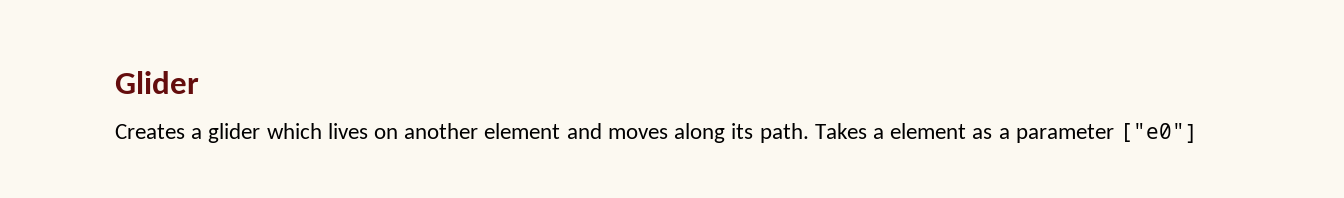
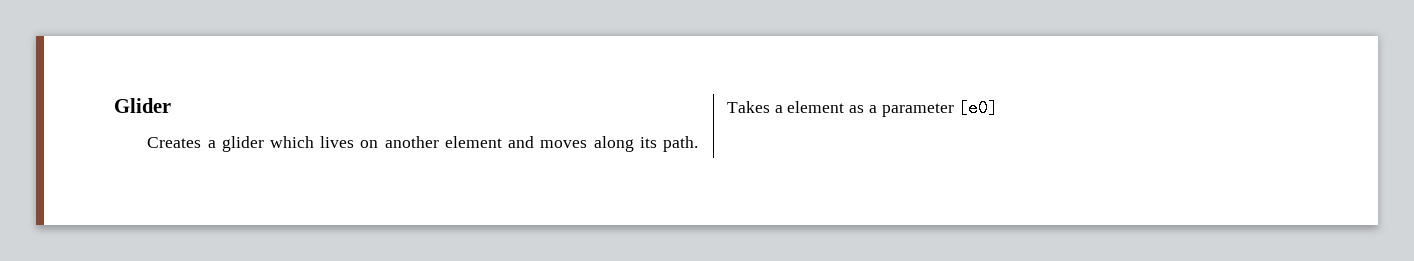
[1119,123,1198,143] ["e0"] -> [958,99,999,117] [e0]

